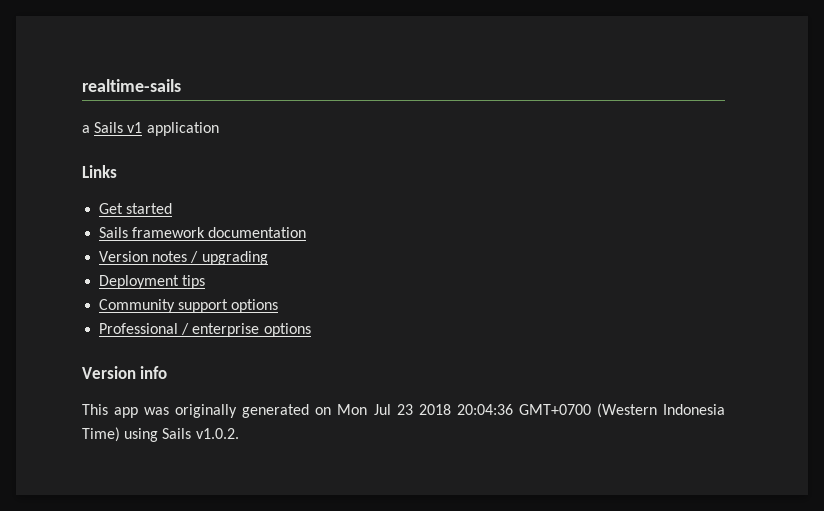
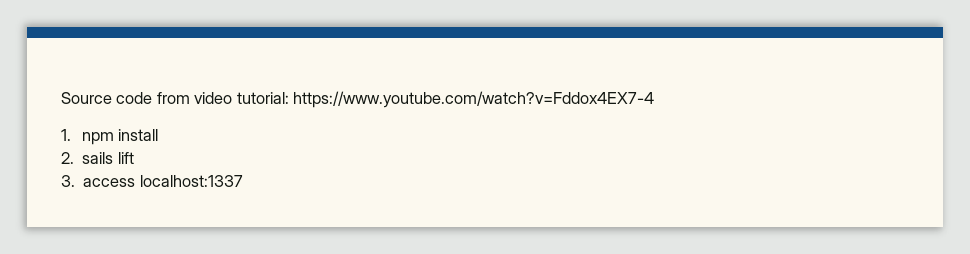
[82,79,181,92] [82,122,219,136] [82,165,117,178] [99,203,173,214] [99,227,307,238] [99,251,268,265] [99,275,206,289] [99,299,279,313] [99,323,311,337] [82,366,168,379] [82,403,726,418] [82,427,239,442] realtime-sails // a Sails v1 application // Links // Get started // Sails framework documentation // Version notes / upgrading // Deployment tips // Community support options // Professional / enterprise options // Version info // This app was originally generated on Mon Jul 23 2018 20:04:36 GMT+0700 (Western Indonesia Time) using Sails v1.0.2. -> [61,91,655,108] [61,129,159,145] [61,152,134,164] [61,175,243,187] Source code from video tutorial: https://www.youtube.com/watch?v=Fddox4EX7-4 // 1. npm install // 2. sails lift // 3. access localhost:1337

